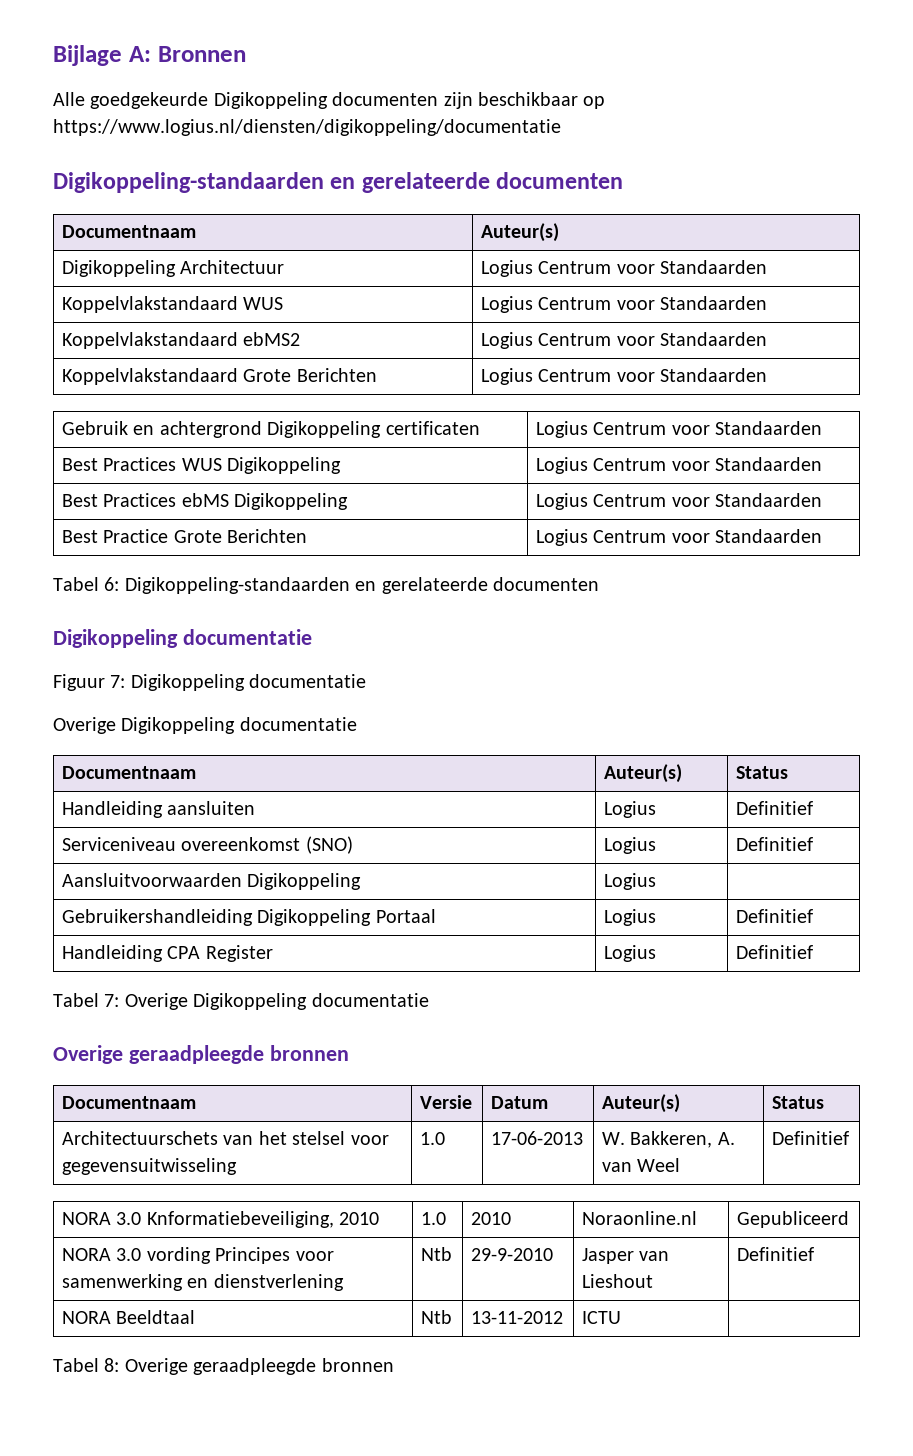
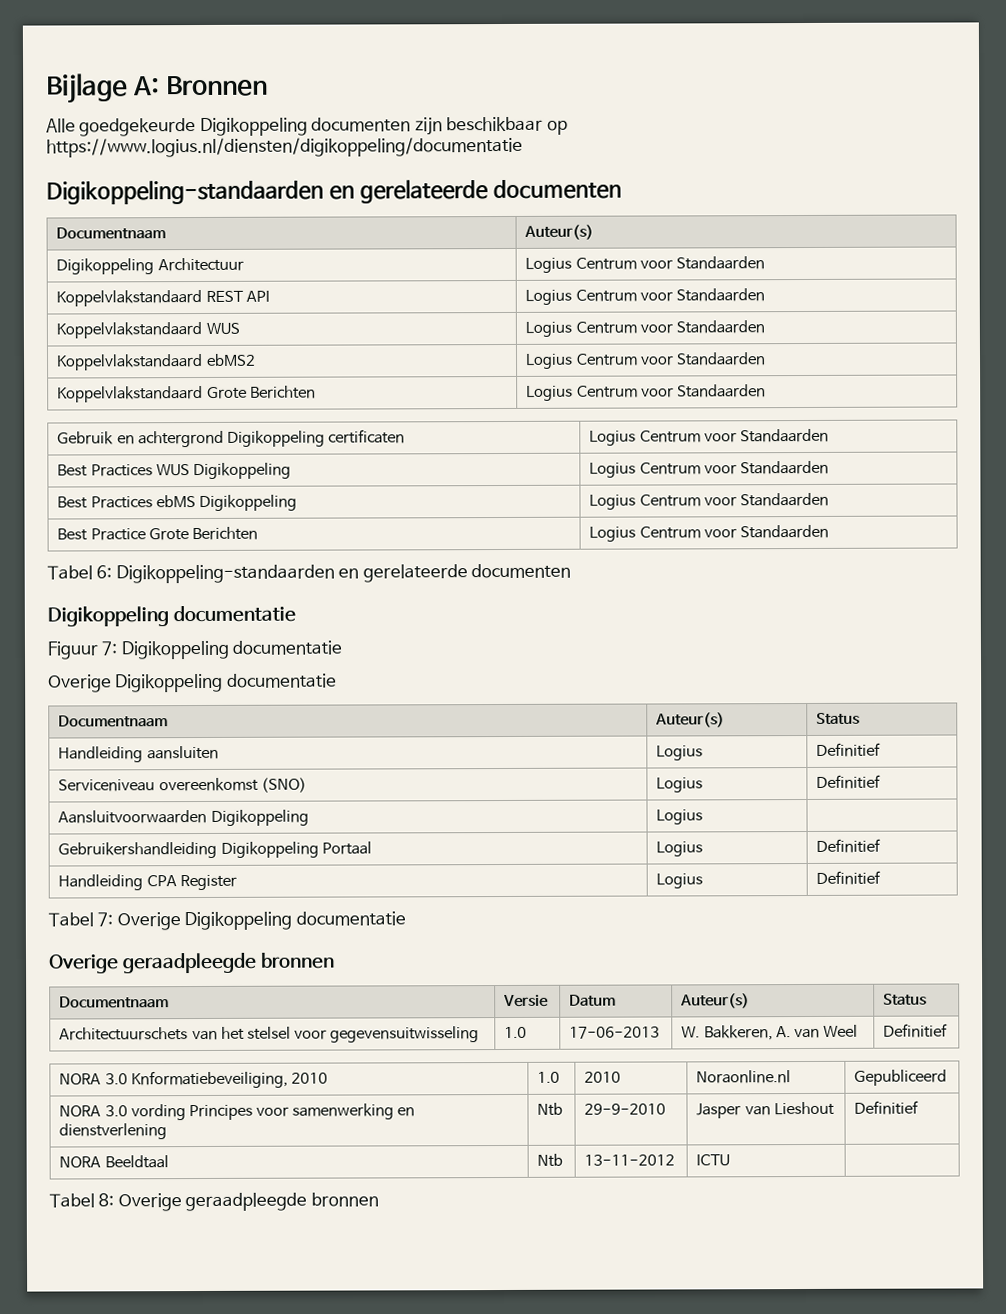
(768, 267) none -> [56,289,270,307] [525,288,765,305] // Koppelvlakstandaard REST API | Logius Centrum voor Standaarden

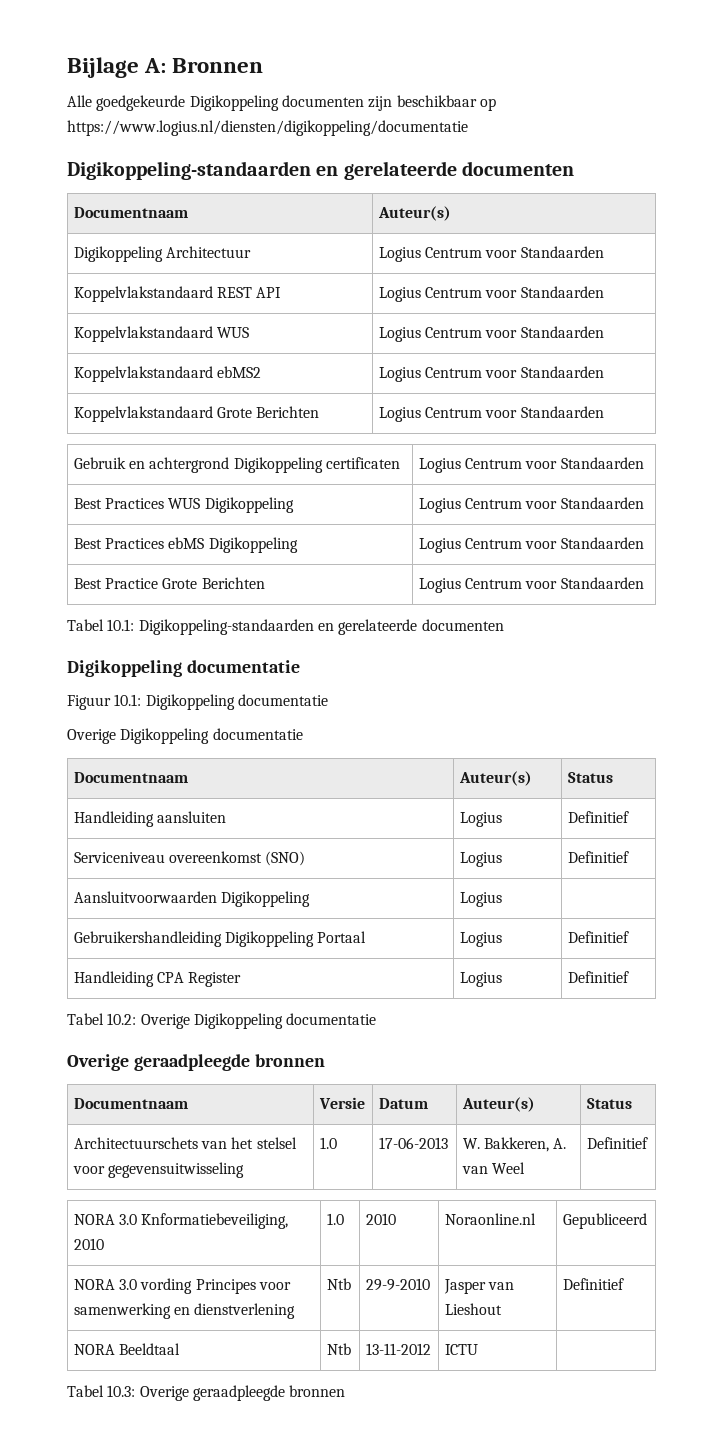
[96,565,113,579] 6: -> [107,619,135,631] 10.1:
[101,641,118,656] 7: -> [114,694,142,706] 10.1:
[97,912,114,927] 7: -> [107,1013,137,1025] 10.2:
[98,1193,115,1207] 8: -> [107,1385,136,1397] 10.3:

